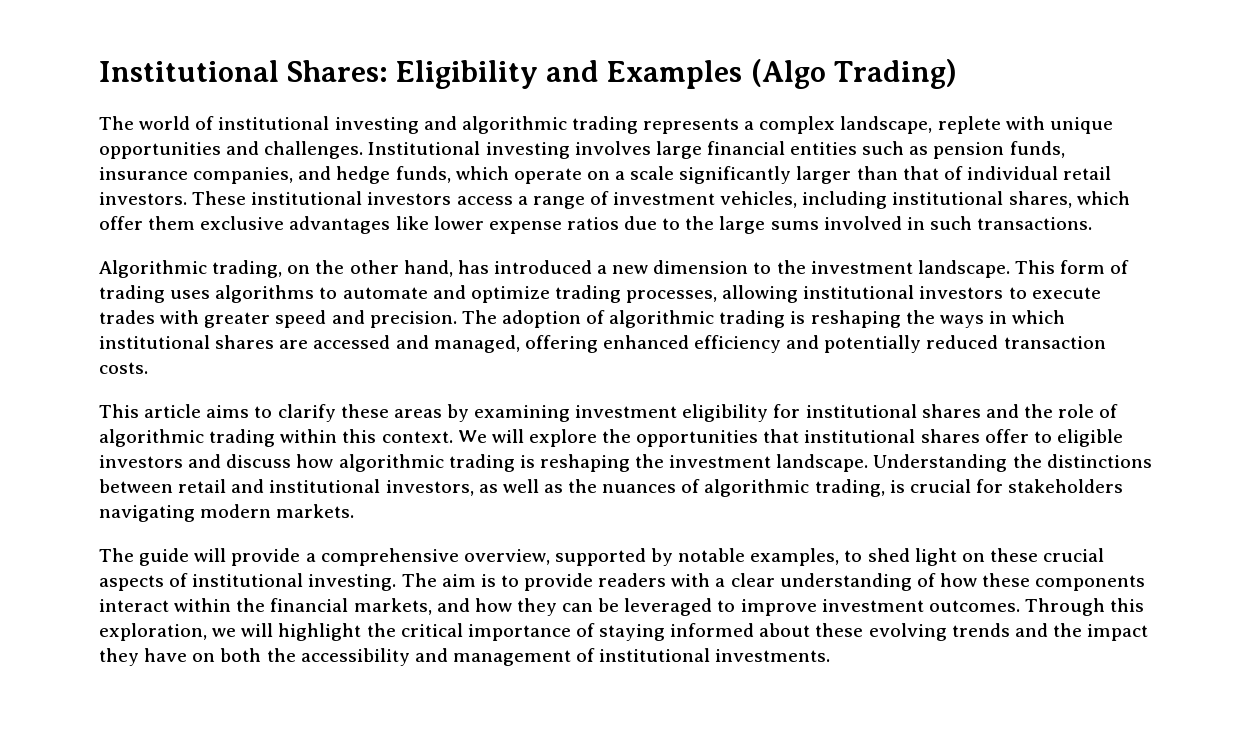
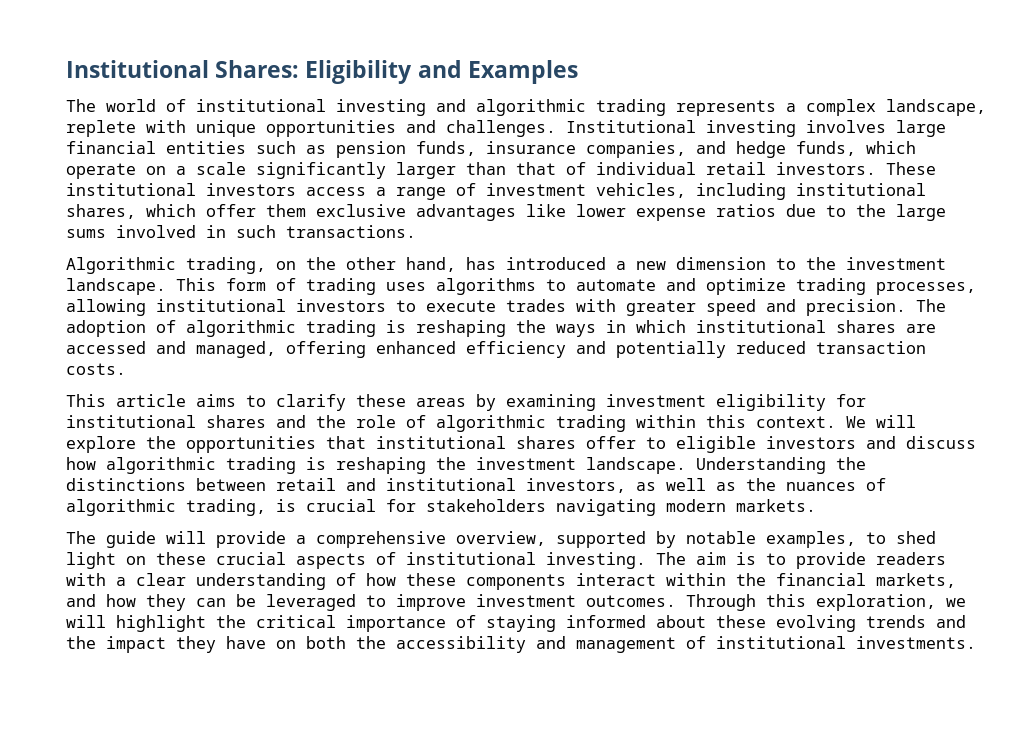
[750,59,957,89] (Algo Trading) -> (578, 72) none

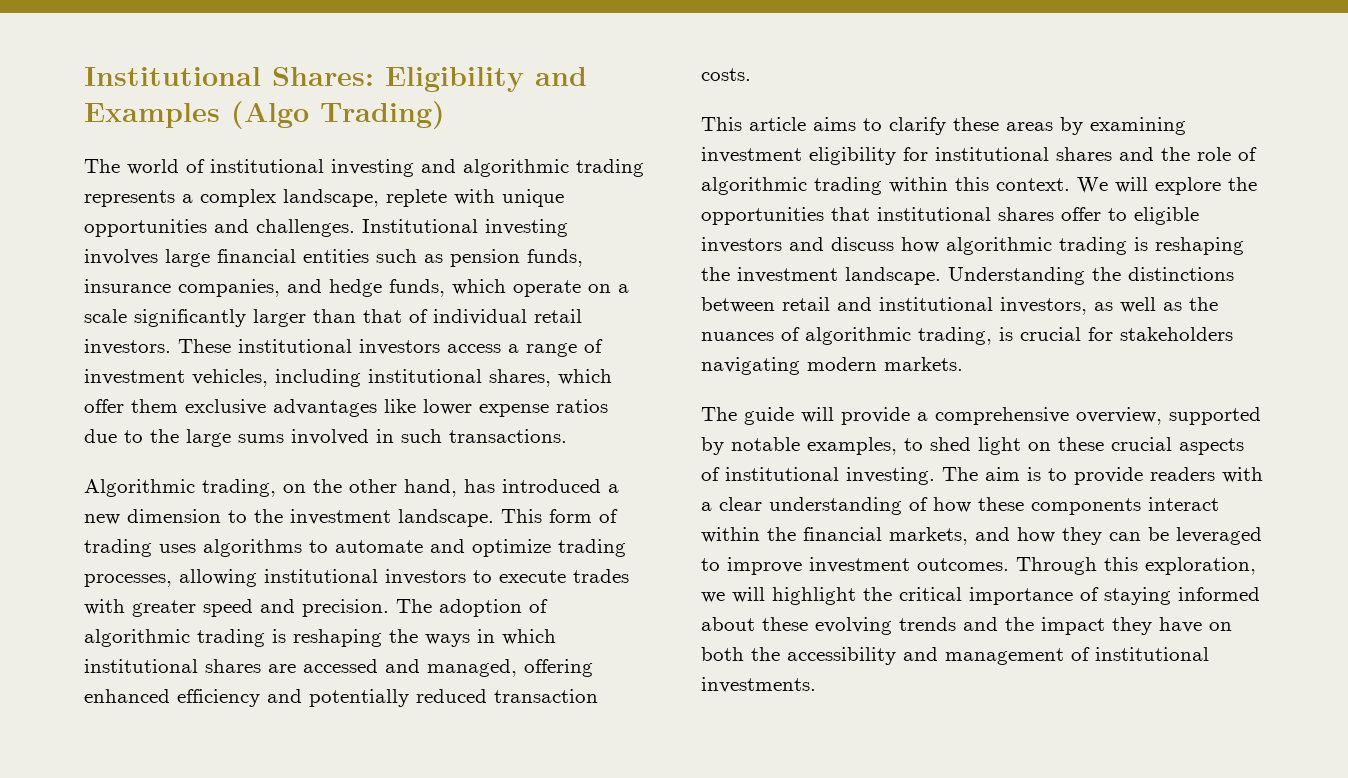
(578, 72) none -> [231,101,445,129] (Algo Trading)

